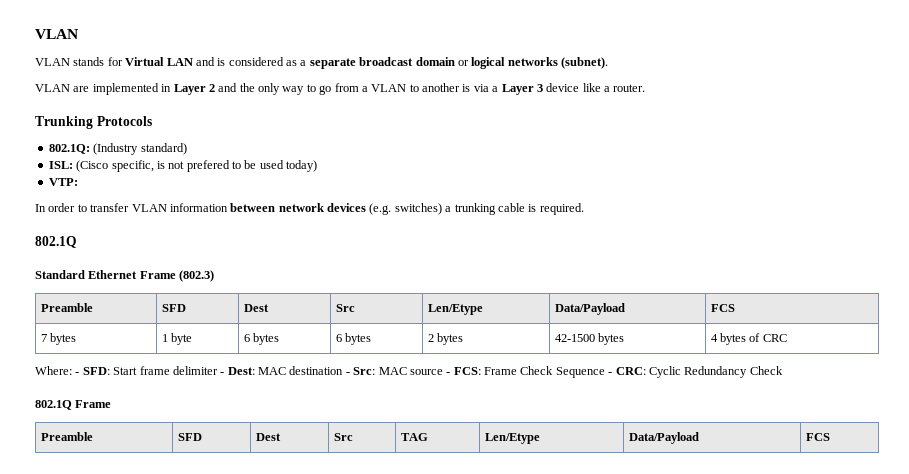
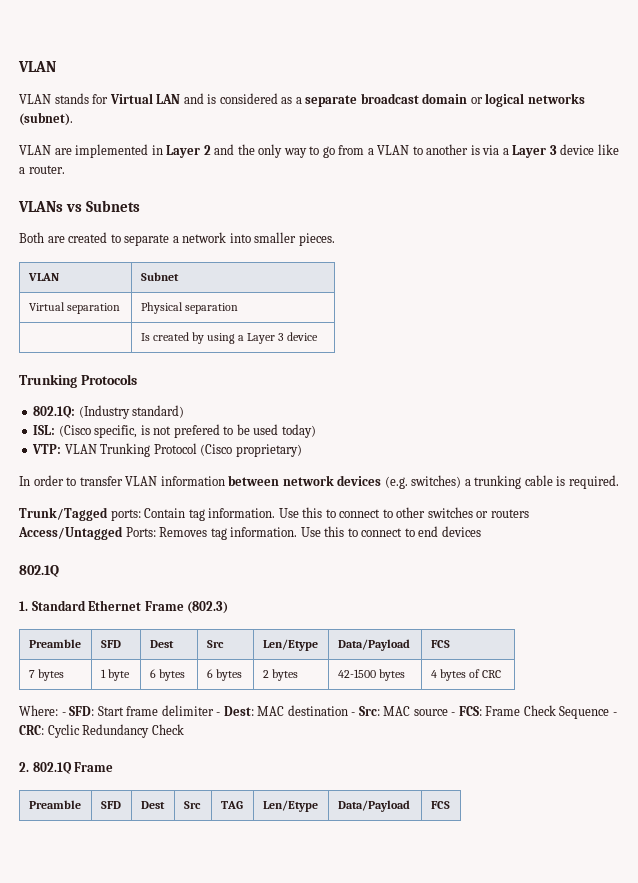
(646, 88) none -> [18,200,140,212] [19,232,335,246] [27,273,59,281] [140,272,179,281] [28,302,120,314] [140,302,238,314] [140,332,319,344] // VLANs vs Subnets // Both are created to separate a network into smaller pieces. // VLAN | Subnet // Virtual separation | Physical separation // | Is created by using a Layer 3 device
(78, 182) none -> [64,443,302,457] VLAN Trunking Protocol (Cisco proprietary)
(584, 209) none -> [19,507,529,521] [18,526,481,540] // Trunk/Tagged ports: Contain tag information. Use this to connect to other switches or routers Access/Untagged Ports: Removes tag information. Use this to connect to end devices
(77, 242) none -> [19,601,28,611] 1.
(783, 370) none -> [19,762,29,772] 2.

